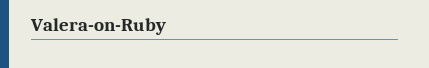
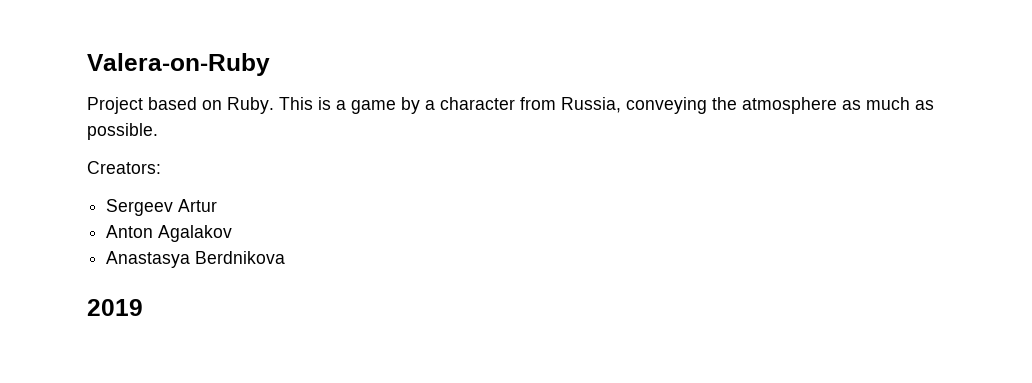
(166, 26) none -> [87,97,934,114] [87,123,158,140] [87,161,161,174] [106,199,218,216] [106,225,233,242] [106,251,286,268] [87,299,143,316] // Project based on Ruby. This is a game by a character from Russia, conveying the atmosphere as much as possible. // Creators: // Sergeev Artur // Anton Agalakov // Anastasya Berdnikova // 2019

